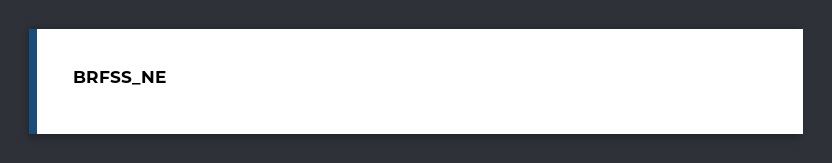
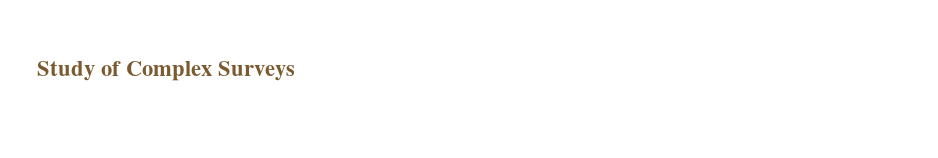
[73,71,166,85] BRFSS_NE -> [37,61,296,81] Study of Complex Surveys

